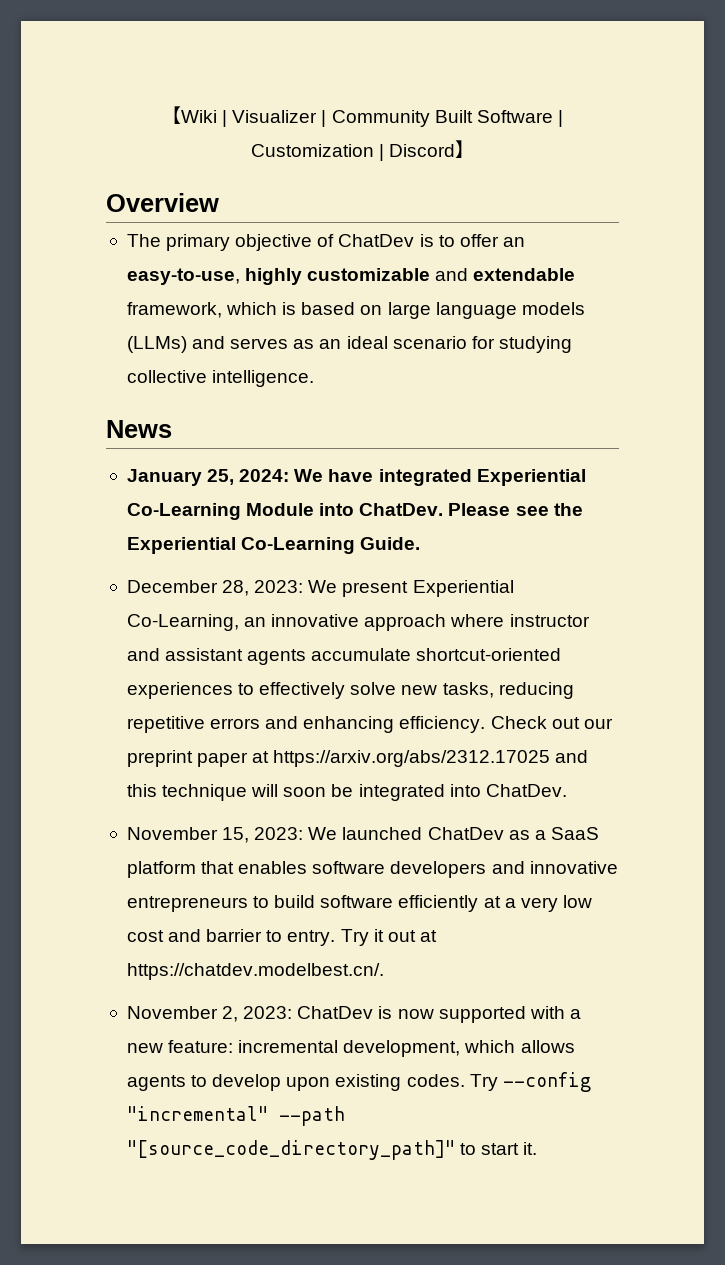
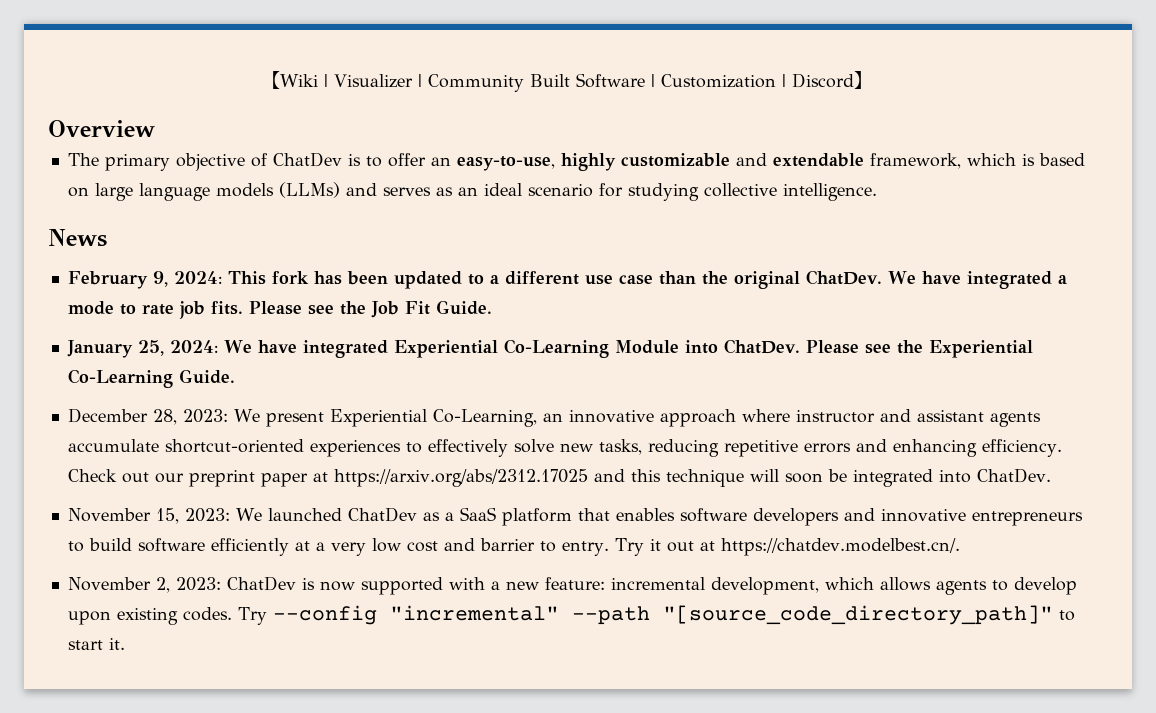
(172, 429) none -> [67,270,1067,289] [67,300,492,319] // February 9, 2024: This fork has been updated to a different use case than the original ChatDev. We have integrated a mode to rate job fits. Please see the Job Fit Guide.

